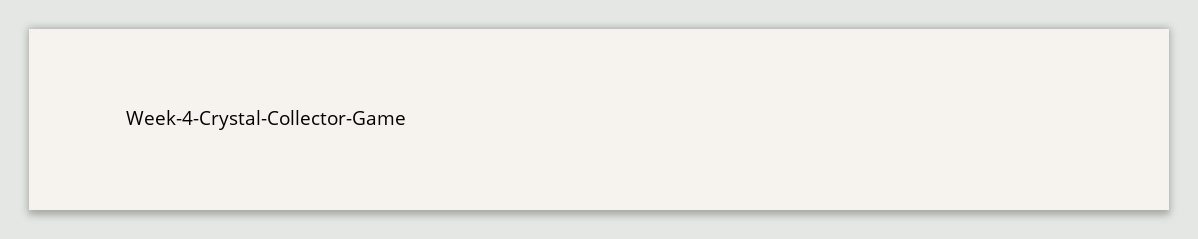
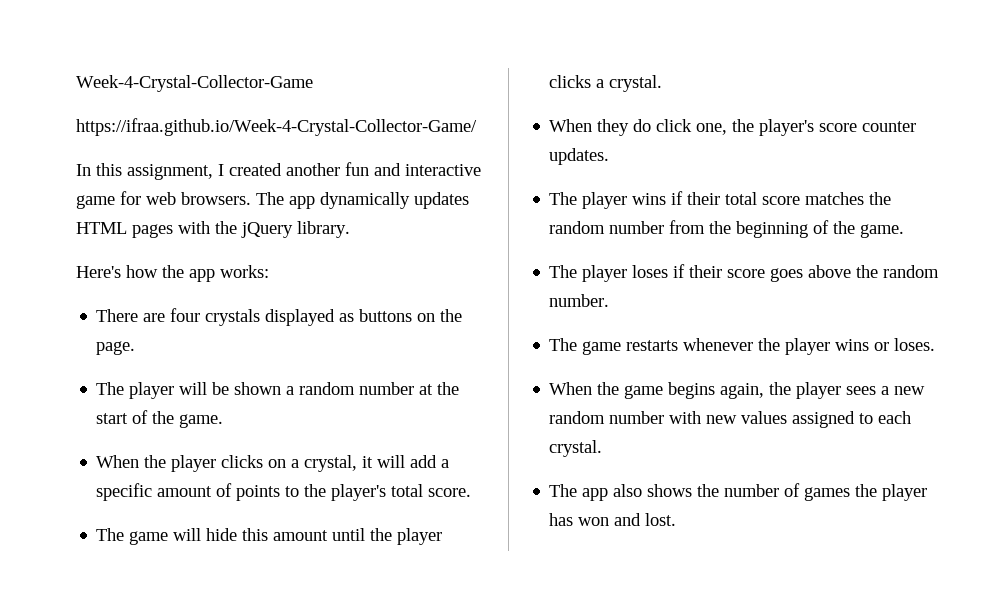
(406, 120) none -> [76,118,477,136] [76,162,481,180] [76,191,469,209] [76,221,350,238] [76,265,269,282] [96,308,463,326] [96,341,136,355] [96,382,460,399] [96,410,224,428] [96,455,450,472] [96,483,472,501] [96,528,443,545] [549,75,663,92] [549,119,917,136] [549,148,610,165] [549,191,892,209] [549,220,905,238] [549,264,940,282] [549,294,610,307] [549,338,936,355] [549,382,926,399] [549,411,912,428] [549,440,603,457] [549,483,928,501] [549,513,677,526] // https://ifraa.github.io/Week-4-Crystal-Collector-Game/ // In this assignment, I created another fun and interactive game for web browsers. The app dynamically updates HTML pages with the jQuery library. // Here's how the app works: // There are four crystals displayed as buttons on the page. // The player will be shown a random number at the start of the game. // When the player clicks on a crystal, it will add a specific amount of points to the player's total score. // The game will hide this amount until the player clicks a crystal. // When they do click one, the player's score counter updates. // The player wins if their total score matches the random number from the beginning of the game. // The player loses if their score goes above the random number. // The game restarts whenever the player wins or loses. // When the game begins again, the player sees a new random number with new values assigned to each crystal. // The app also shows the number of games the player has won and lost.

